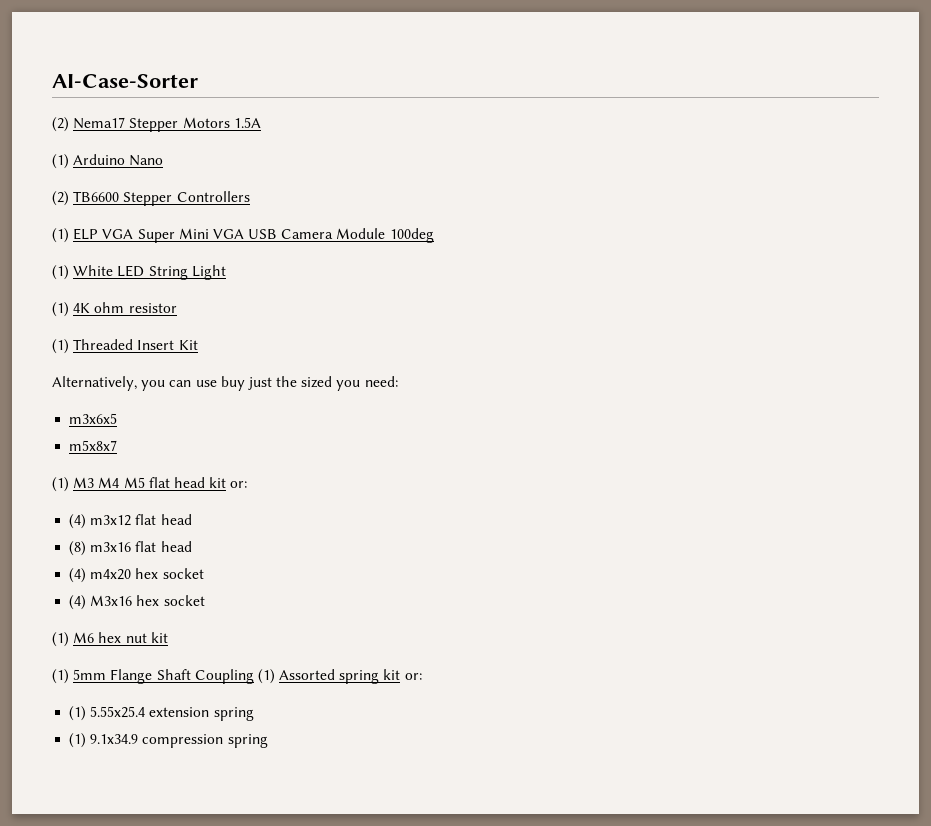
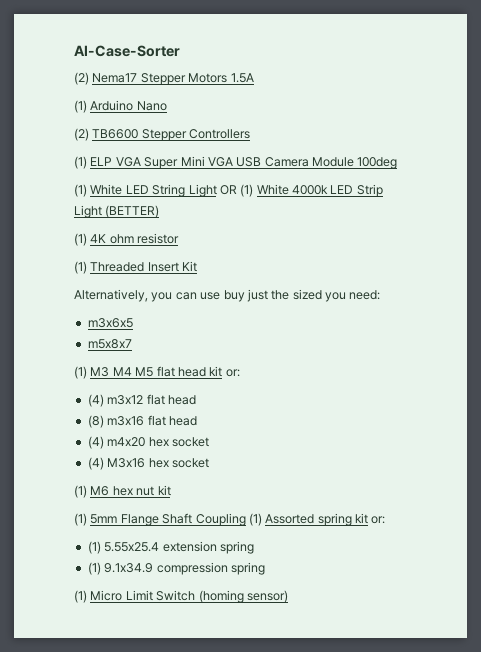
(226, 272) none -> [219,184,383,197] [74,205,160,218] OR (1) White 4000k LED Strip Light (BETTER)
(268, 741) none -> [74,590,288,603] // (1) Micro Limit Switch (homing sensor)

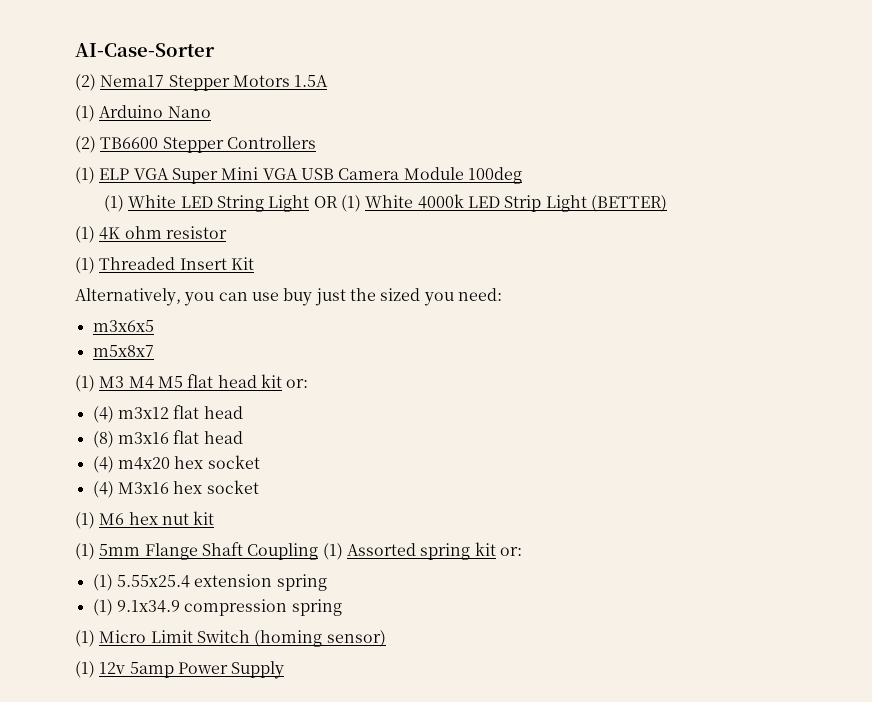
(288, 596) none -> [75,661,285,679] // (1) 12v 5amp Power Supply

